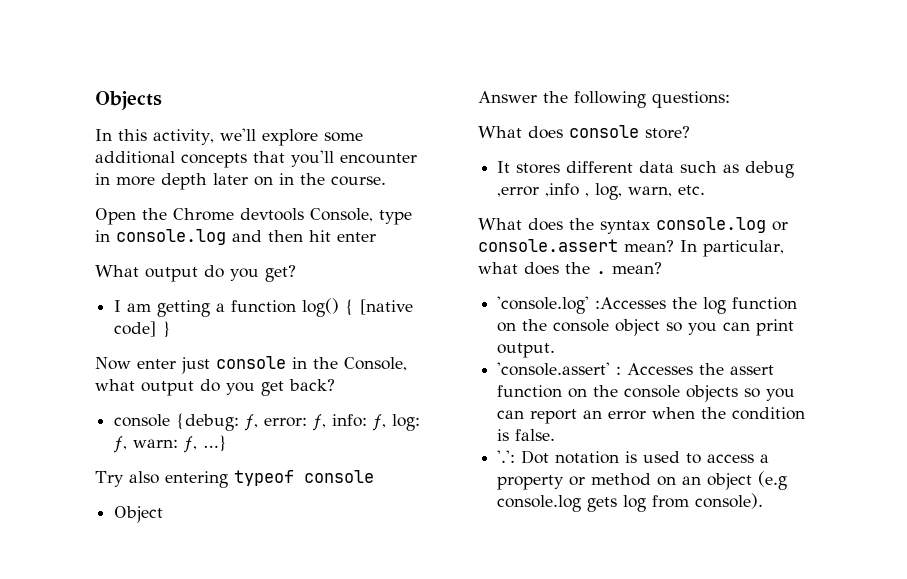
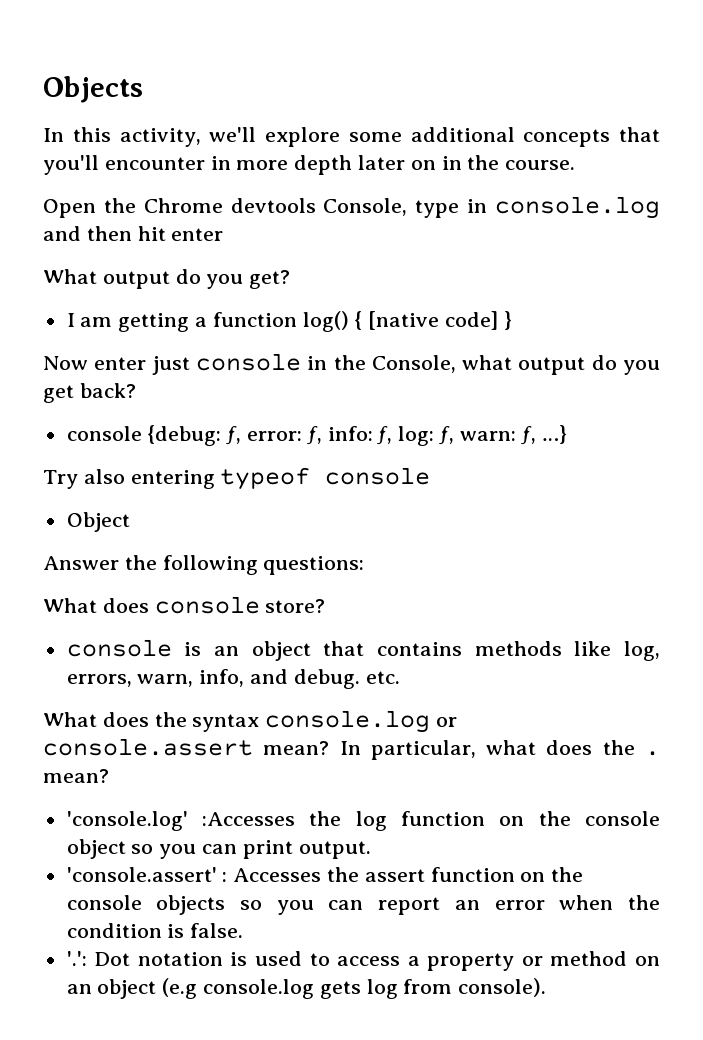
[497,161,795,178] [497,183,673,200] It stores different data such as debug ,error ,info , log, warn, -> [66,639,660,661] [66,669,360,689] console is an object that contains methods like log, errors, warn, info, and debug.

